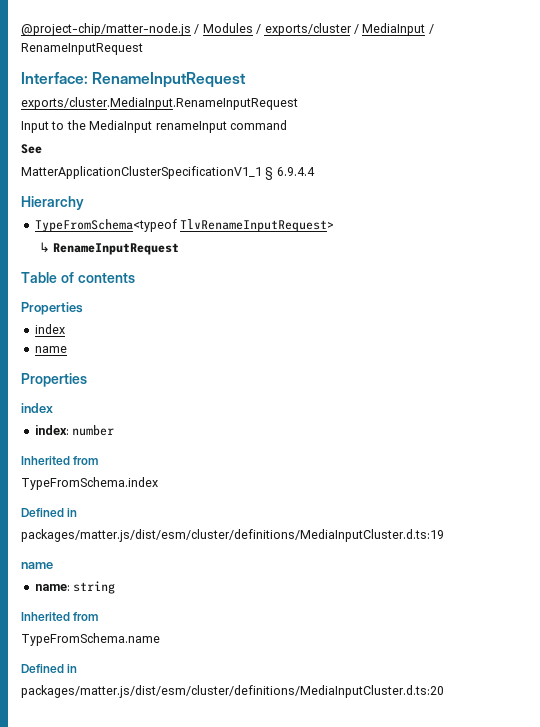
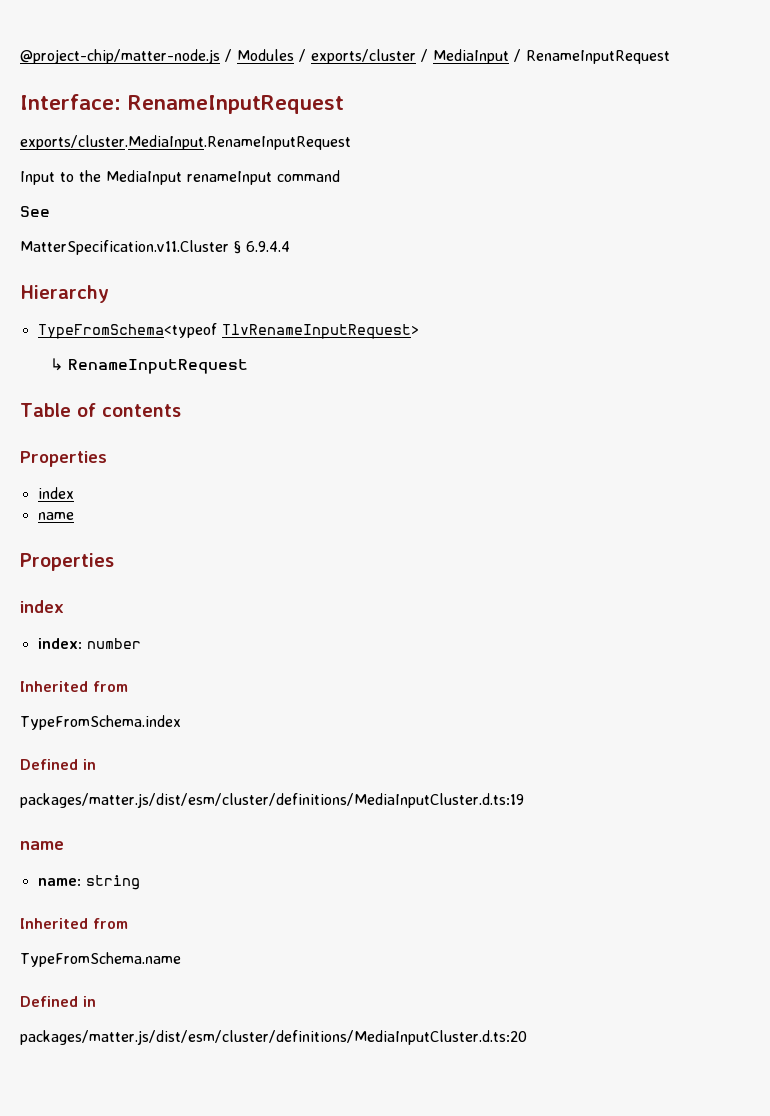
[21,166,262,179] MatterApplicationClusterSpecificationV1_1 -> [20,240,229,255] MatterSpecification.v11.Cluster

